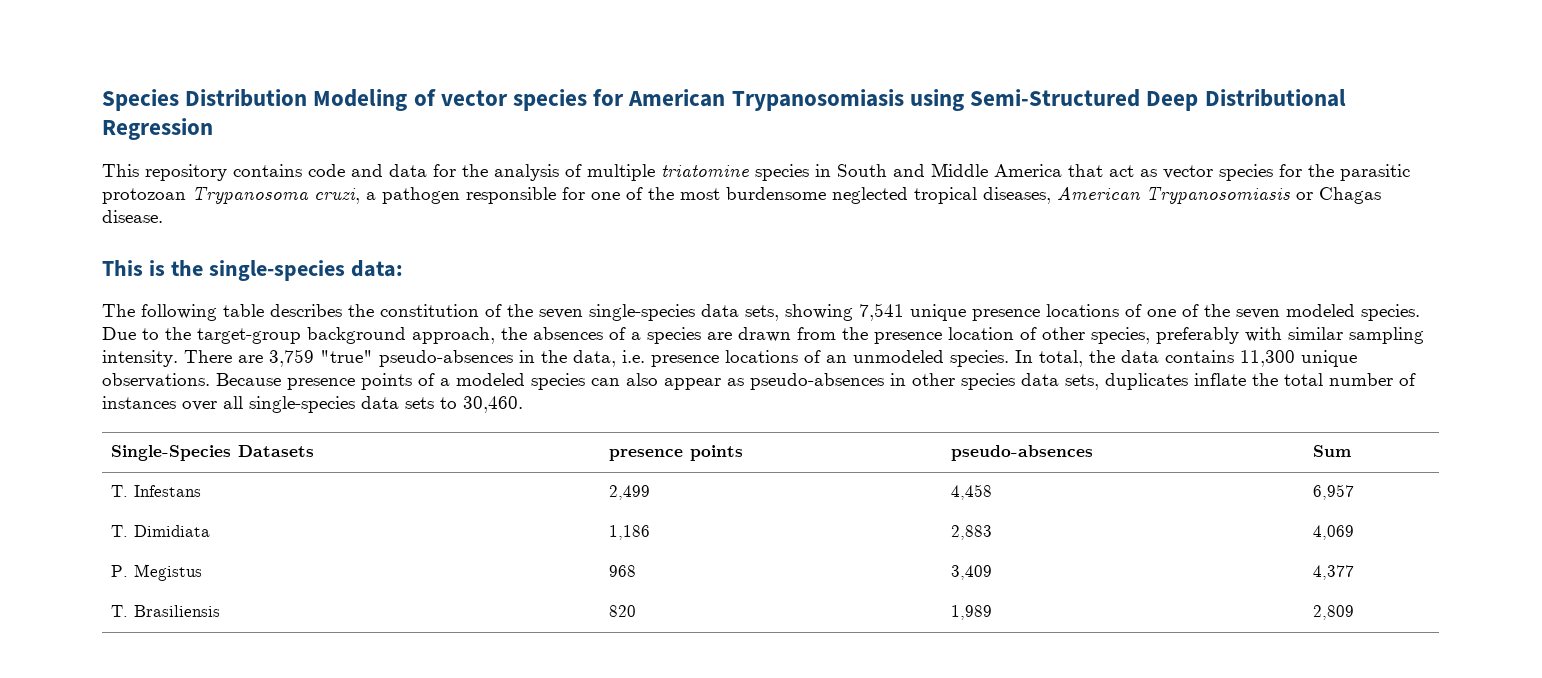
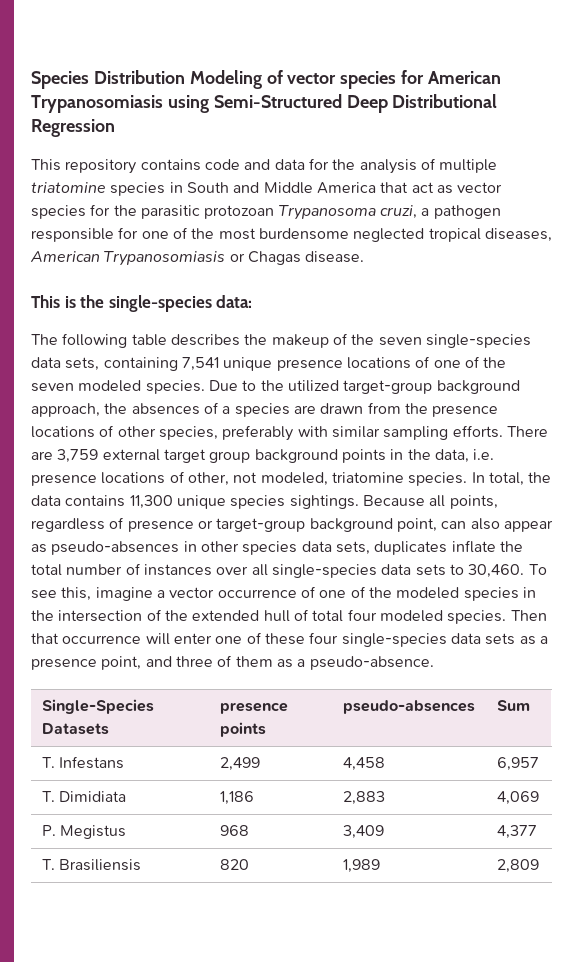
[380,304,479,317] constitution -> [271,334,329,348] makeup
[785,304,853,321] showing -> [103,357,178,371] containing
(191, 333) none -> [287,380,339,392] utilized
[948,327,1014,340] location -> [31,426,95,438] locations
[102,350,178,367] intensity. -> [452,425,503,438] efforts.
[320,350,513,367] "true" pseudo-absences -> [102,449,386,463] external target group background points
[826,350,944,363] an unmodeled -> [187,472,404,486] other, not modeled, triatomine
[102,373,585,390] observations. Because presence points of a modeled species -> [230,495,498,509] [31,517,437,532] species sightings. Because all points, regardless of presence or target-group background point,
(523, 404) none -> [528,564,547,575] [31,586,536,601] [31,609,547,624] [31,632,548,647] [31,655,434,670] To see this, imagine a vector occurrence of one of the modeled species in the intersection of the extended hull of total four modeled species. Then that occurrence will enter one of these four single-species data sets as a presence point, and three of them as a pseudo-absence.

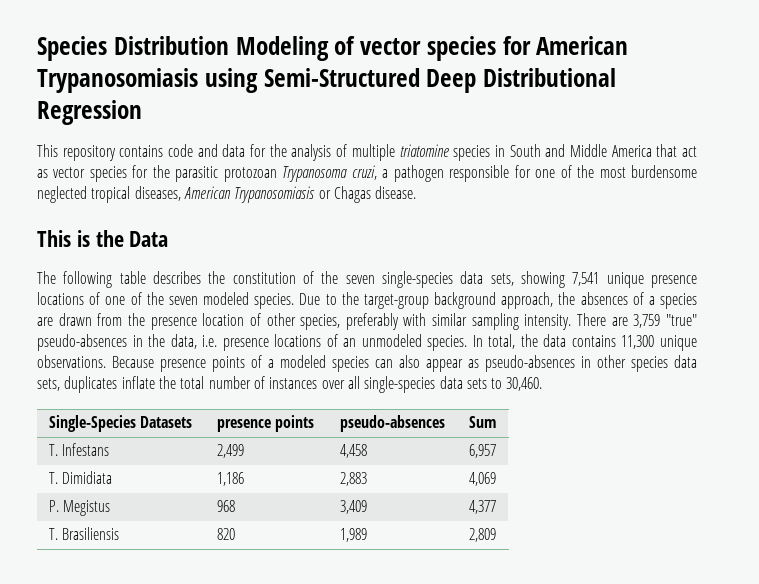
[108,295,253,312] single-species data: -> [129,231,169,247] Data
[271,334,329,348] makeup -> [232,272,296,284] constitution
[103,357,178,371] containing -> [521,271,565,288] showing
[287,380,339,392] utilized -> (359, 298) none
[31,426,95,438] locations -> [202,313,245,326] location
[452,425,503,438] efforts. -> [524,314,572,330] intensity.
[102,449,386,463] external target group background points -> [665,314,697,326] [37,334,127,351] "true" pseudo-absences
[187,472,404,486] other, not modeled, triatomine -> [343,334,422,347] an unmodeled
[230,495,498,509] [31,517,437,532] species sightings. Because all points, regardless of presence or target-group background point, -> [37,355,369,372] observations. Because presence points of a modeled species
[528,564,547,575] [31,586,536,601] [31,609,547,624] [31,632,548,647] [31,655,434,670] To see this, imagine a vector occurrence of one of the modeled species in the intersection of the extended hull of total four modeled species. Then that occurrence will enter one of these four single-species data sets as a presence point, and three of them as a pseudo-absence. -> (543, 384) none

